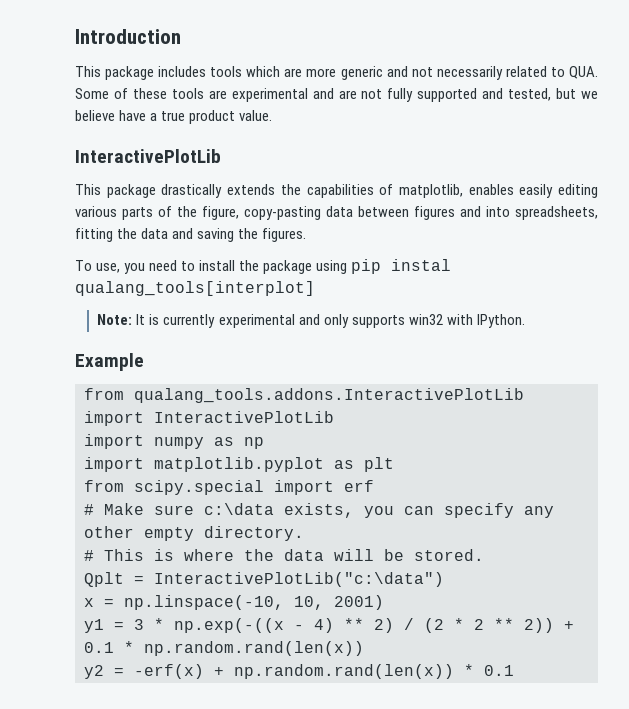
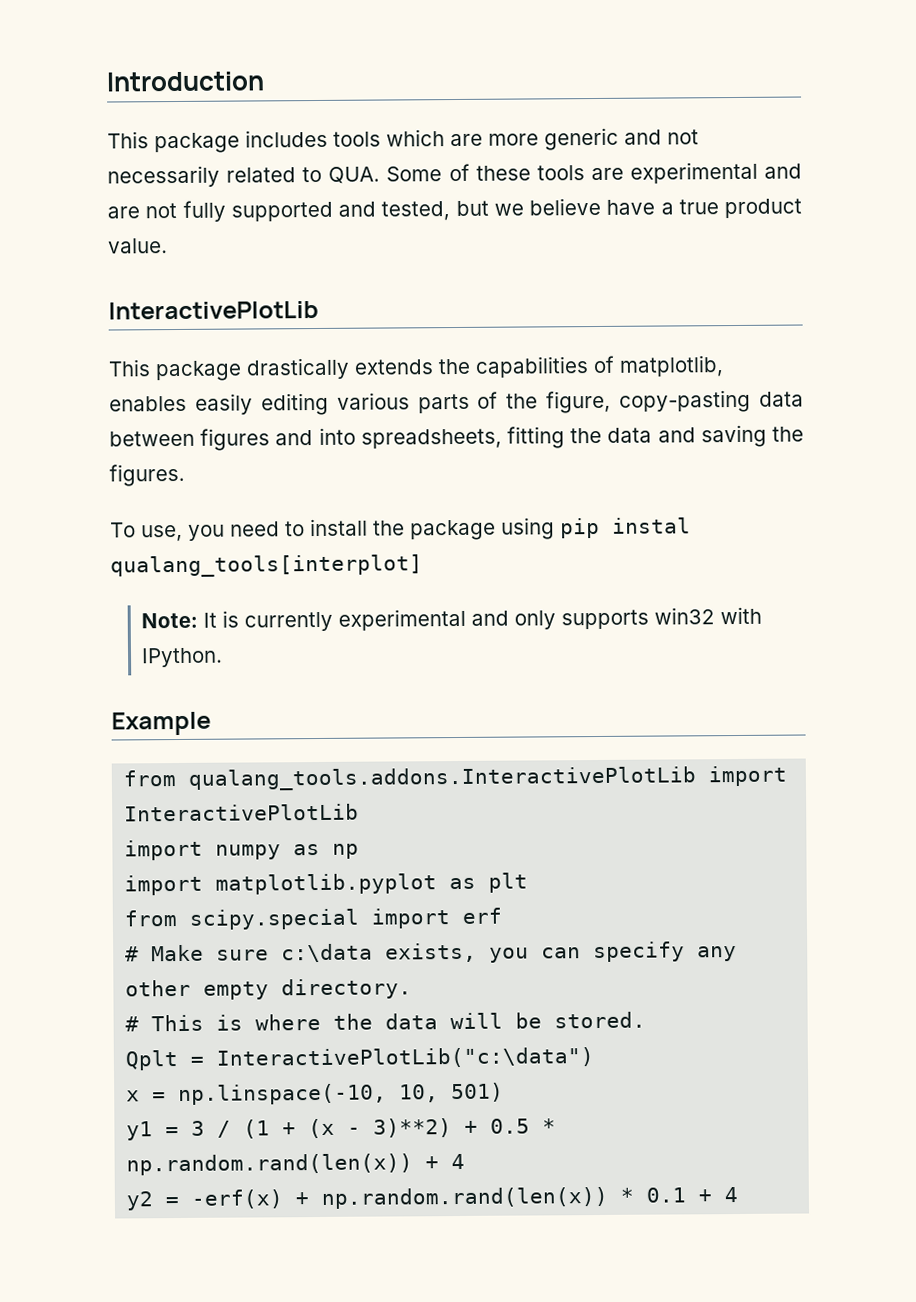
[334,595,384,610] 2001) -> [451,1082,505,1103] 501)
[154,618,574,633] [84,642,114,653] * np.exp(-((x - 4) ** 2) / (2 * 2 ** 2)) + 0.1 -> [217,1118,531,1139] / (1 + (x - 3)**2) + 0.5
(364, 648) none -> [425,1153,466,1170] + 4
(514, 670) none -> [698,1187,739,1203] + 4

